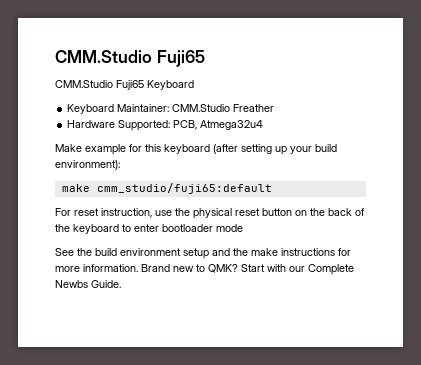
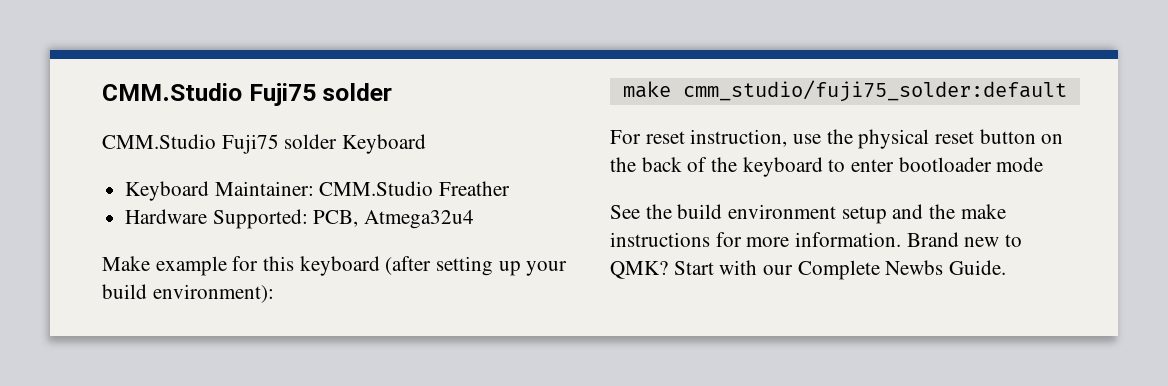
[55,50,205,67] [55,80,144,90] CMM.Studio Fuji65 // CMM.Studio Fuji65 -> [102,83,393,106] [102,134,338,154] CMM.Studio Fuji75 solder // CMM.Studio Fuji75 solder
[96,183,272,194] cmm_studio/fuji65:default -> [682,80,1067,102] cmm_studio/fuji75_solder:default

